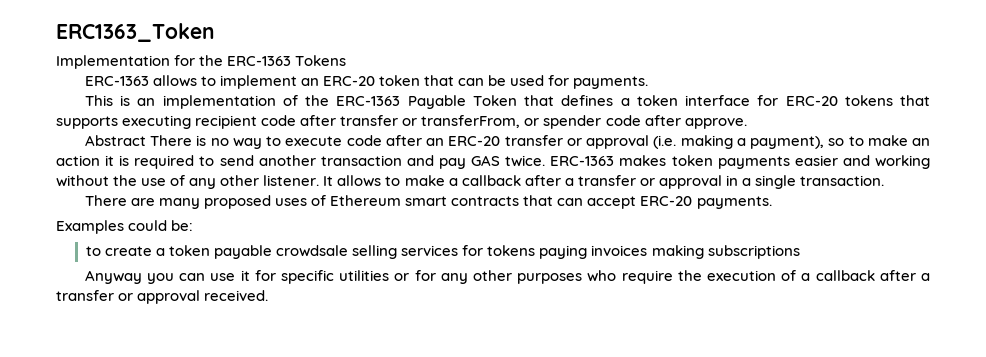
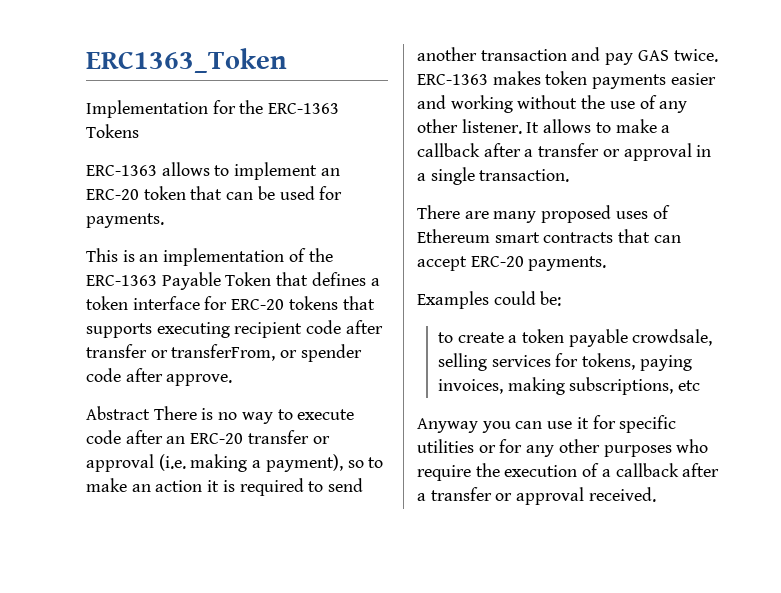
[276,245,349,257] crowdsale -> [632,329,713,346] crowdsale,
[487,245,800,259] tokens paying invoices making subscriptions -> [582,353,692,371] [437,377,701,395] tokens, paying invoices, making subscriptions, etc

